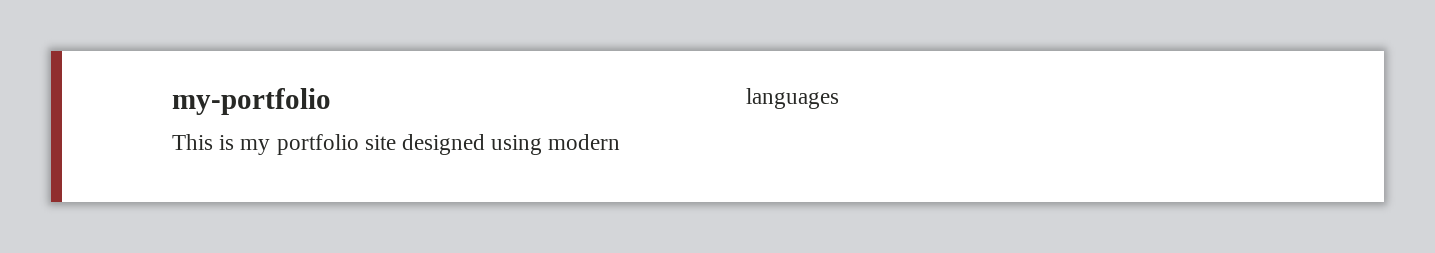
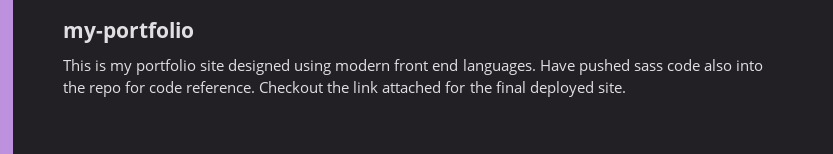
[746,88,839,109] languages -> [394,59,763,75] [63,81,626,97] front end languages. Have pushed sass code also into the repo for code reference. Checkout the link attached for the final deployed site.

